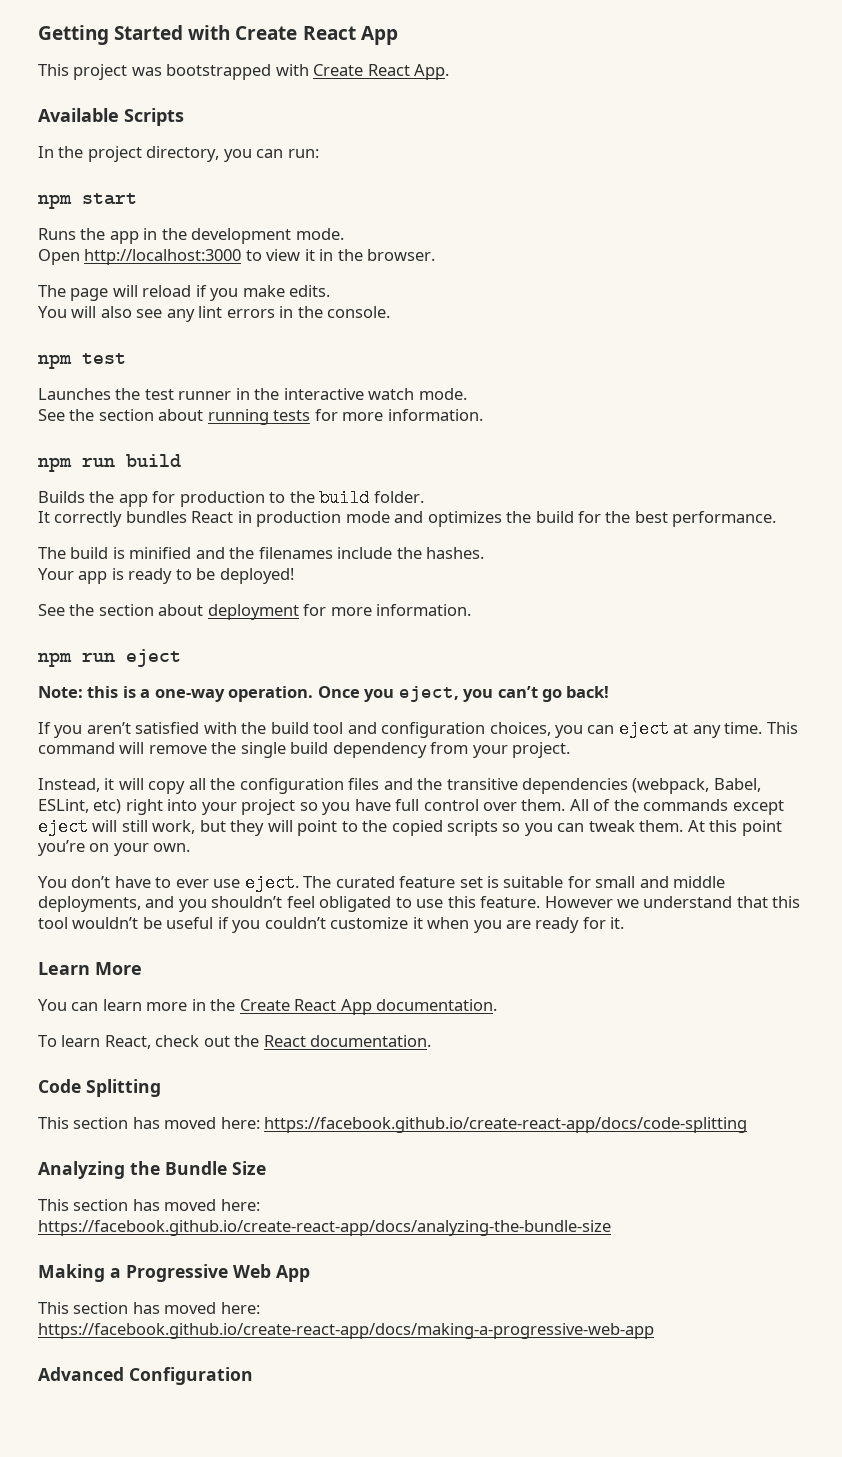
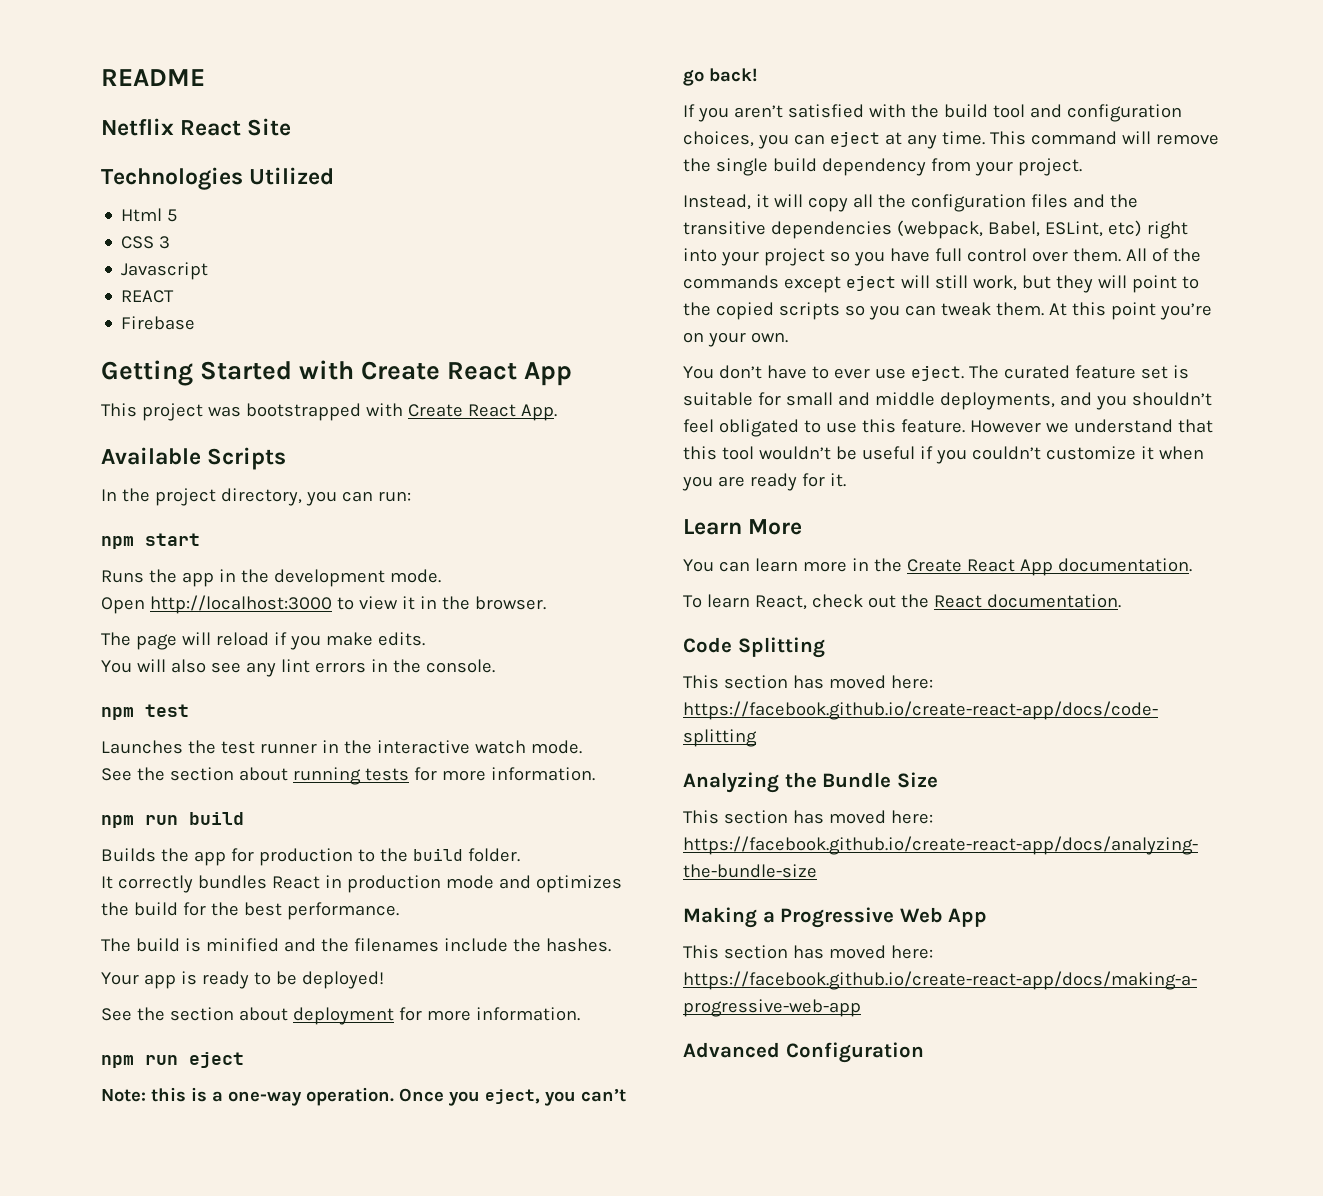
(38, 35) none -> [101,69,205,86] [101,118,292,136] [101,167,335,190] [121,208,178,222] [121,236,171,249] [121,262,209,280] [121,290,175,303] [121,316,196,330] README // Netflix React Site // Technologies Utilized // Html 5 // CSS 3 // Javascript // REACT // Firebase //

